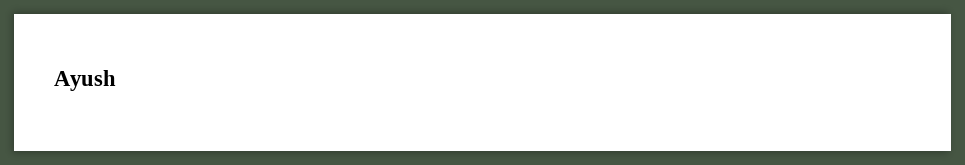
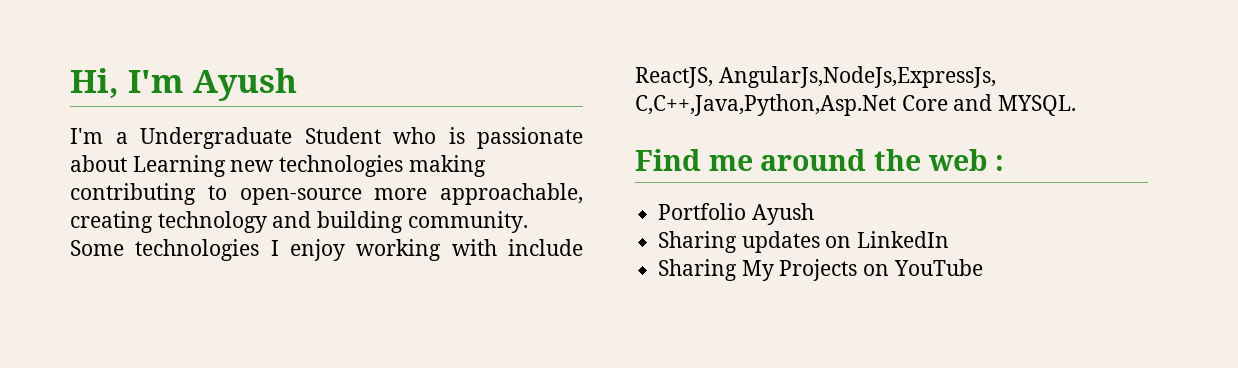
[54,70,116,91] Ayush -> [70,68,297,101] [70,127,583,149] [70,155,486,177] [70,183,583,205] [70,211,528,233] [70,239,583,261] [635,66,996,88] [635,94,1077,116] [635,149,1005,171] [658,203,814,225] [658,231,950,253] [658,259,983,281] Hi, I'm Ayush // I'm a Undergraduate Student who is passionate about Learning new technologies making contributing to open-source more approachable, creating technology and building community. Some technologies I enjoy working with include ReactJS, AngularJs,NodeJs,ExpressJs, C,C++,Java,Python,Asp.Net Core and MYSQL. // Find me around the web : // Portfolio Ayush // Sharing updates on LinkedIn // Sharing My Projects on YouTube

